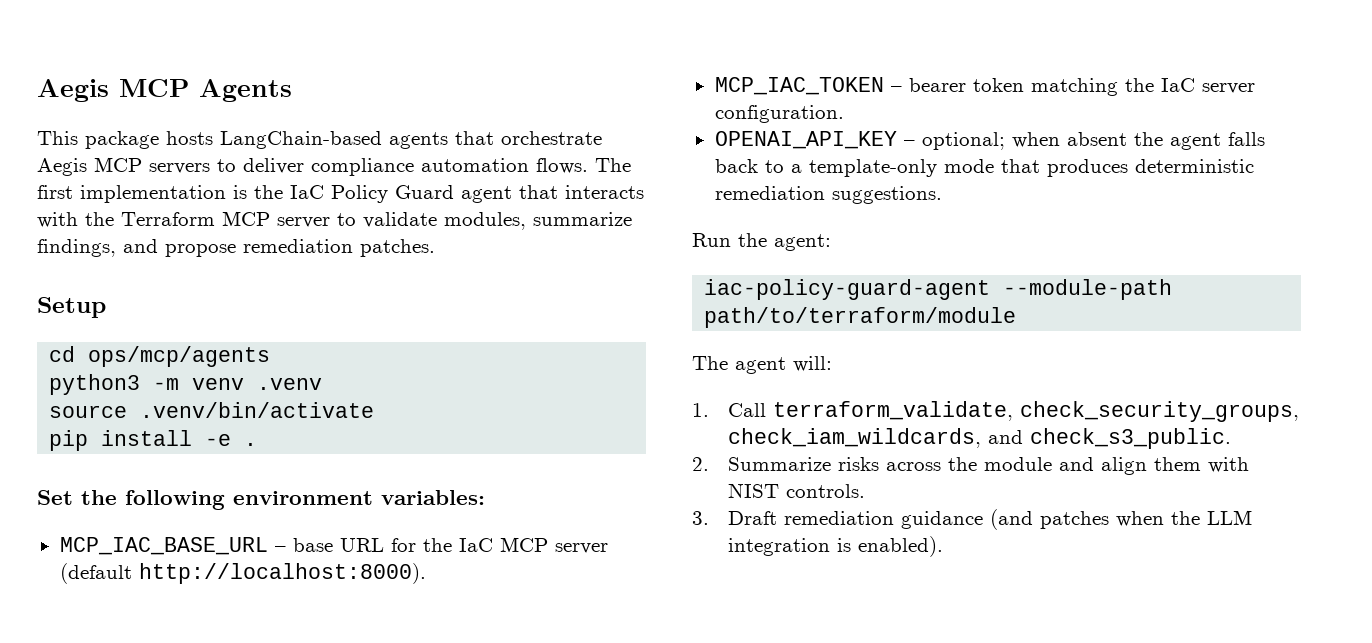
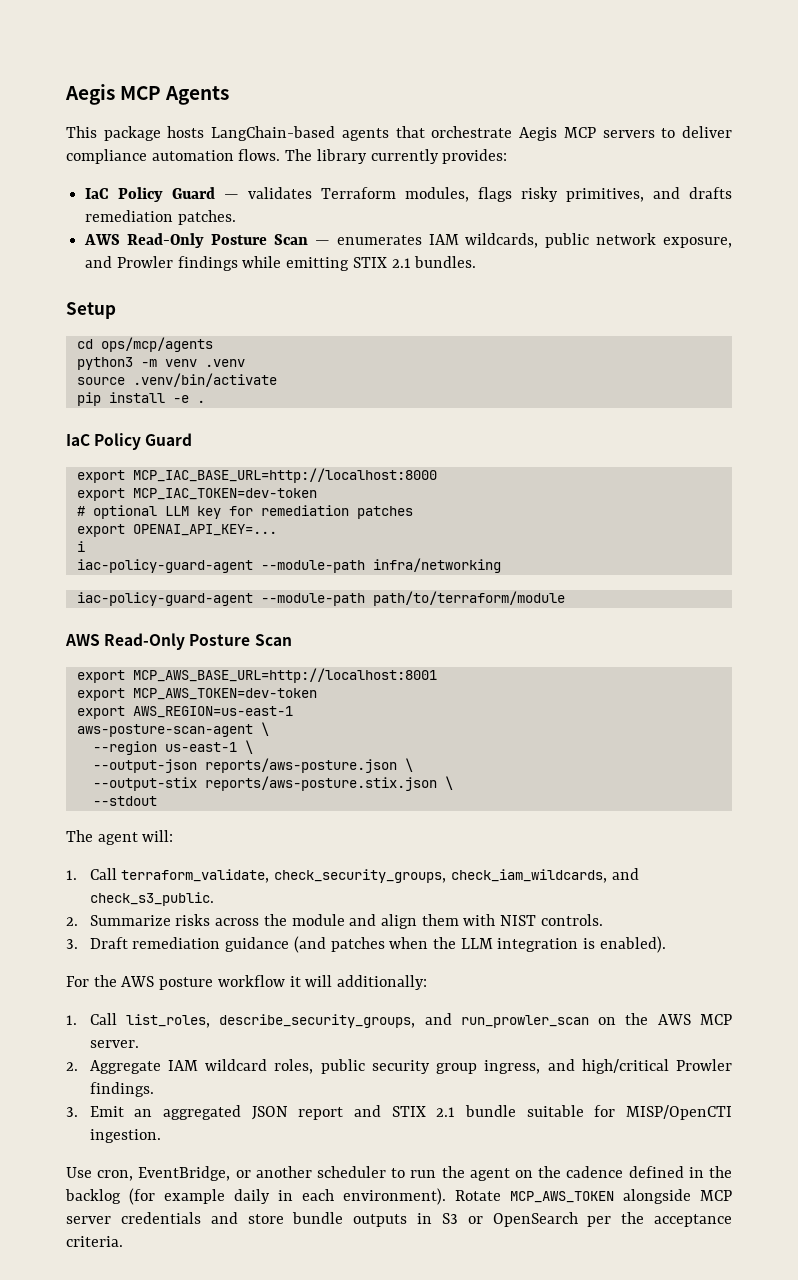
[37,185,644,203] [37,211,632,230] [37,239,435,257] first implementation is the IaC Policy Guard agent that interacts with the Terraform MCP server to validate modules, summarize findings, and propose remediation patches. -> [316,149,508,164] [85,187,733,202] [85,210,236,225] [84,233,732,248] [85,256,477,271] library currently provides: // IaC Policy Guard — validates Terraform modules, flags risky primitives, and drafts remediation patches. // AWS Read-Only Posture Scan — enumerates IAM wildcards, public network exposure, and Prowler findings while emitting STIX 2.1 bundles.
[37,490,485,510] [59,537,608,555] [59,563,426,584] [714,77,1255,96] [714,105,844,123] [714,131,1265,150] [714,159,1254,177] [714,186,942,204] [692,233,831,251] [704,279,1173,300] [704,307,1017,328] Set the following environment variables: // MCP_IAC_BASE_URL – base URL for the IaC MCP server (default http://localhost:8000). // MCP_IAC_TOKEN – bearer token matching the IaC server configuration. // OPENAI_API_KEY – optional; when absent the agent falls back to a template-only mode that produces deterministic remediation suggestions. // Run the agent: // iac-policy-guard-agent --module-path path/to/terraform/module -> [66,433,193,450] [76,468,437,483] [76,488,317,501] [76,505,413,519] [76,524,277,537] [76,541,85,552] [76,558,501,573] [76,591,565,606] [65,633,292,650] [76,668,437,683] [76,688,317,701] [76,706,293,719] [76,722,269,737] [92,740,253,755] [92,758,413,773] [92,776,453,791] [92,796,157,806] IaC Policy Guard // export MCP_IAC_BASE_URL=http://localhost:8000 // export MCP_IAC_TOKEN=dev-token // # optional LLM key for remediation patches // export OPENAI_API_KEY=... // i // iac-policy-guard-agent --module-path infra/networking // iac-policy-guard-agent --module-path path/to/terraform/module // AWS Read-Only Posture Scan // export MCP_AWS_BASE_URL=http://localhost:8001 // export MCP_AWS_TOKEN=dev-token // export AWS_REGION=us-east-1 // aws-posture-scan-agent \ // --region us-east-1 \ // --output-json reports/aws-posture.json \ // --output-stix reports/aws-posture.stix.json \ // --stdout
(943, 546) none -> [66,975,428,990] [66,1013,733,1028] [89,1040,139,1048] [66,1059,732,1074] [89,1082,154,1097] [66,1105,732,1120] [89,1129,161,1143] [66,1166,732,1181] [65,1188,732,1205] [66,1212,732,1227] [66,1236,123,1247] // For the AWS posture workflow it will additionally: // 1. Call list_roles, describe_security_groups, and run_prowler_scan on the AWS MCP server. // 2. Aggregate IAM wildcard roles, public security group ingress, and high/critical Prowler findings. // 3. Emit an aggregated JSON report and STIX 2.1 bundle suitable for MISP/OpenCTI ingestion. // Use cron, EventBridge, or another scheduler to run the agent on the cadence defined in the backlog (for example daily in each environment). Rotate MCP_AWS_TOKEN alongside MCP server credentials and store bundle outputs in S3 or OpenSearch per the acceptance criteria.

